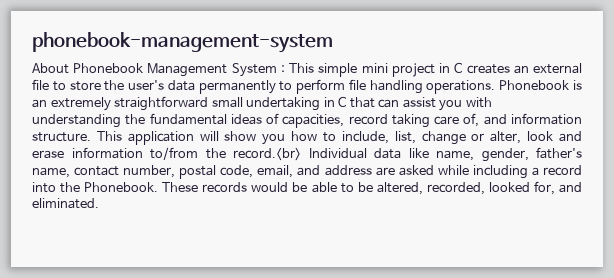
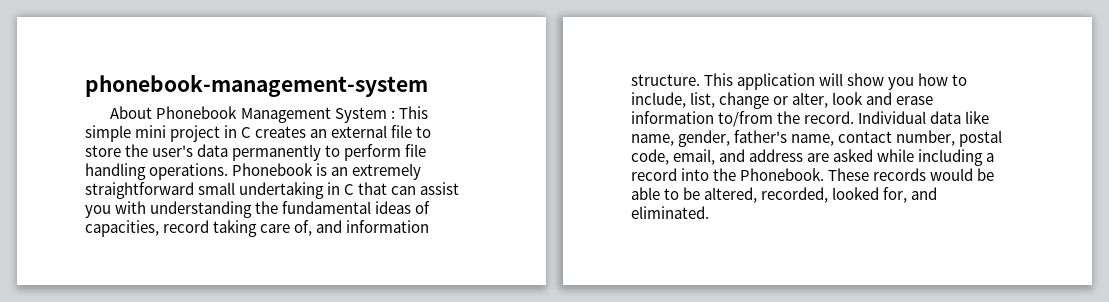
[233,148,301,161] record.<br> -> [804,111,855,124] record.

